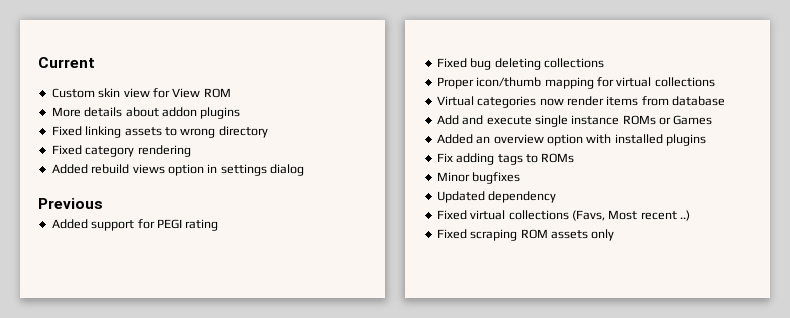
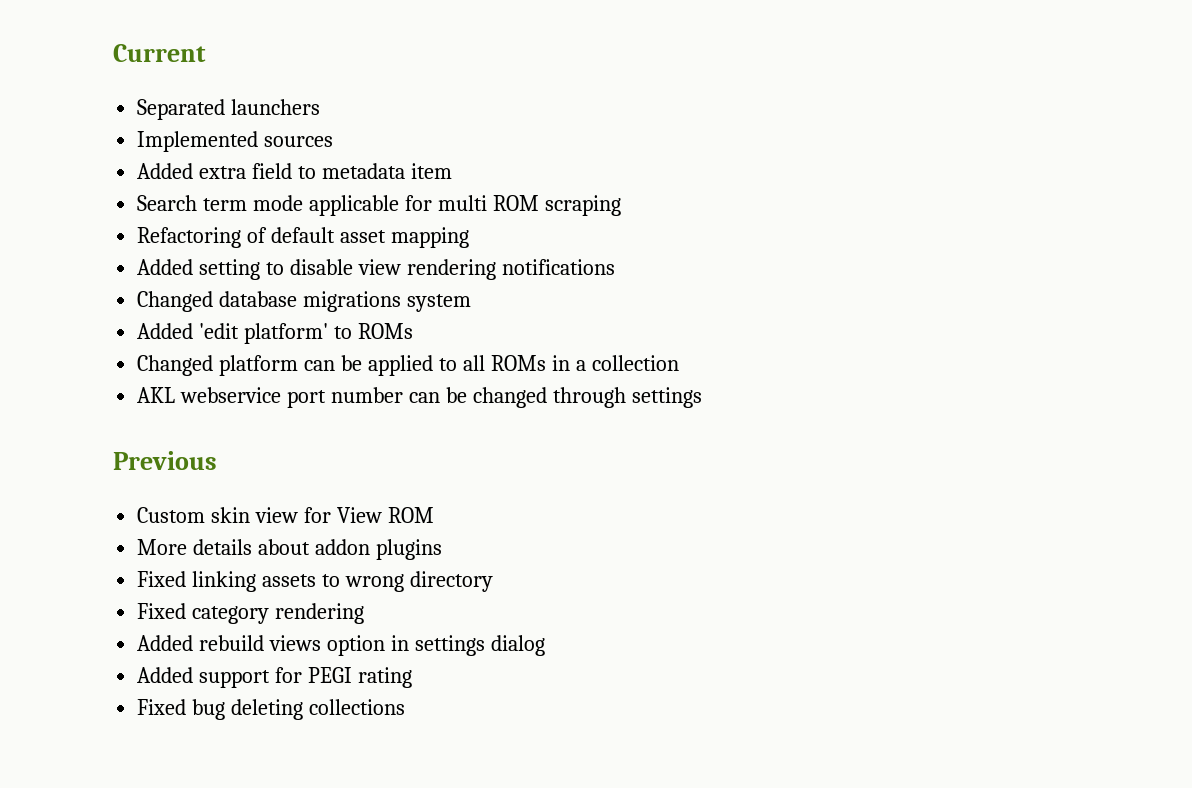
(95, 62) none -> [137,99,321,120] [137,131,334,152] [137,163,452,179] [137,195,621,216] [137,227,469,248] [137,259,615,280] [137,291,472,312] [137,323,413,344] [137,355,679,376] [137,387,702,408] [113,451,217,470] // Separated launchers // Implemented sources // Added extra field to metadata item // Search term mode applicable for multi ROM scraping // Refactoring of default asset mapping // Added setting to disable view rendering notifications // Changed database migrations system // Added 'edit platform' to ROMs // Changed platform can be applied to all ROMs in a collection // AKL webservice port number can be changed through settings // Previous
[38,198,103,209] // Previous -> (545, 645) none
[436,77,715,89] [436,96,725,108] [436,115,713,127] [436,134,706,146] [436,153,575,165] [436,172,521,184] [436,191,557,203] [436,210,690,221] [436,229,615,241] // Proper icon/thumb mapping for virtual collections // Virtual categories now render items from database // Add and execute single instance ROMs or Games // Added an overview option with installed plugins // Fix adding tags to ROMs // Minor bugfixes // Updated dependency // Fixed virtual collections (Favs, Most recent ..) // Fixed scraping ROM assets only -> (406, 707) none

